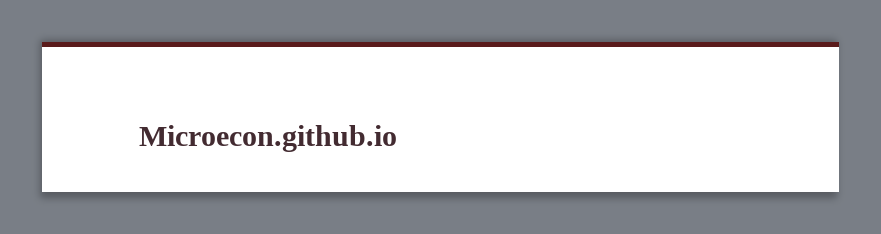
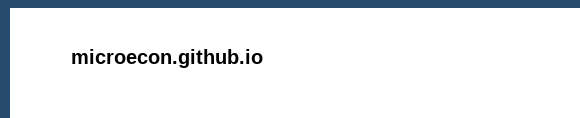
[139,125,397,152] Microecon.github.io -> [71,49,263,68] microecon.github.io

